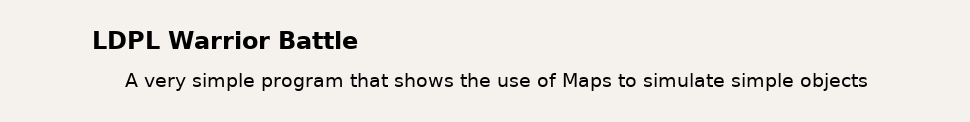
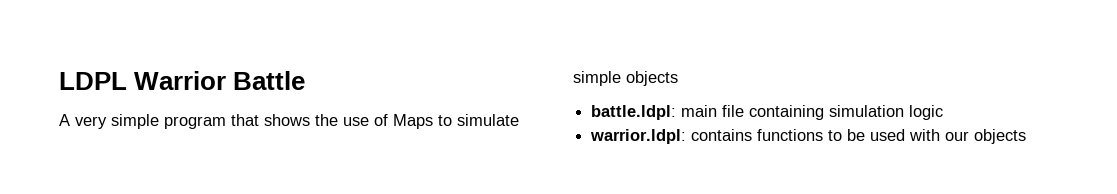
(869, 82) none -> [591,105,944,120] [590,129,1027,144] // battle.ldpl: main file containing simulation logic // warrior.ldpl: contains functions to be used with our objects

